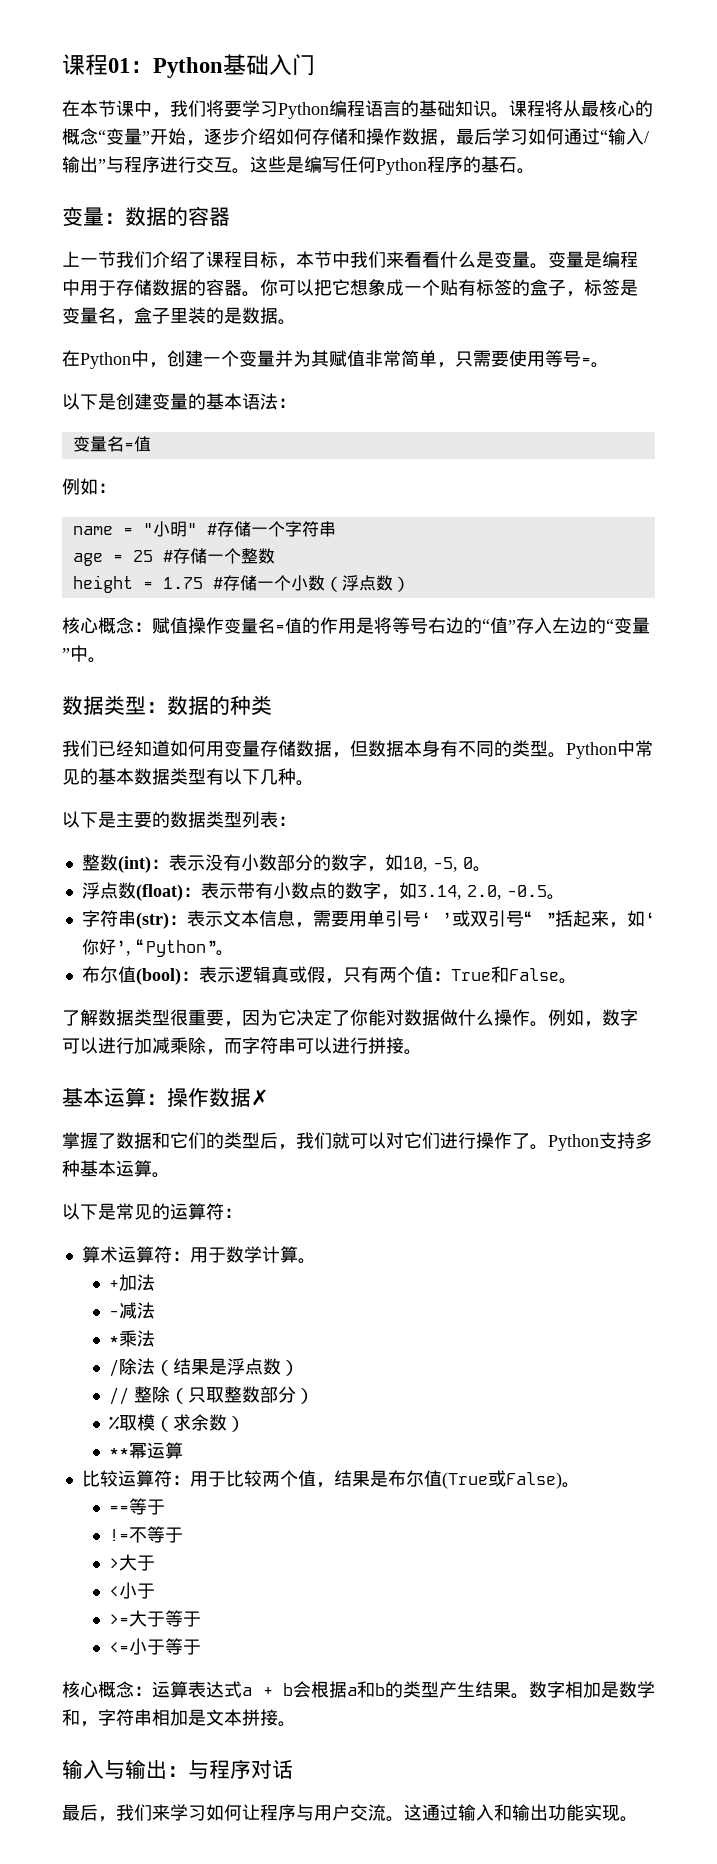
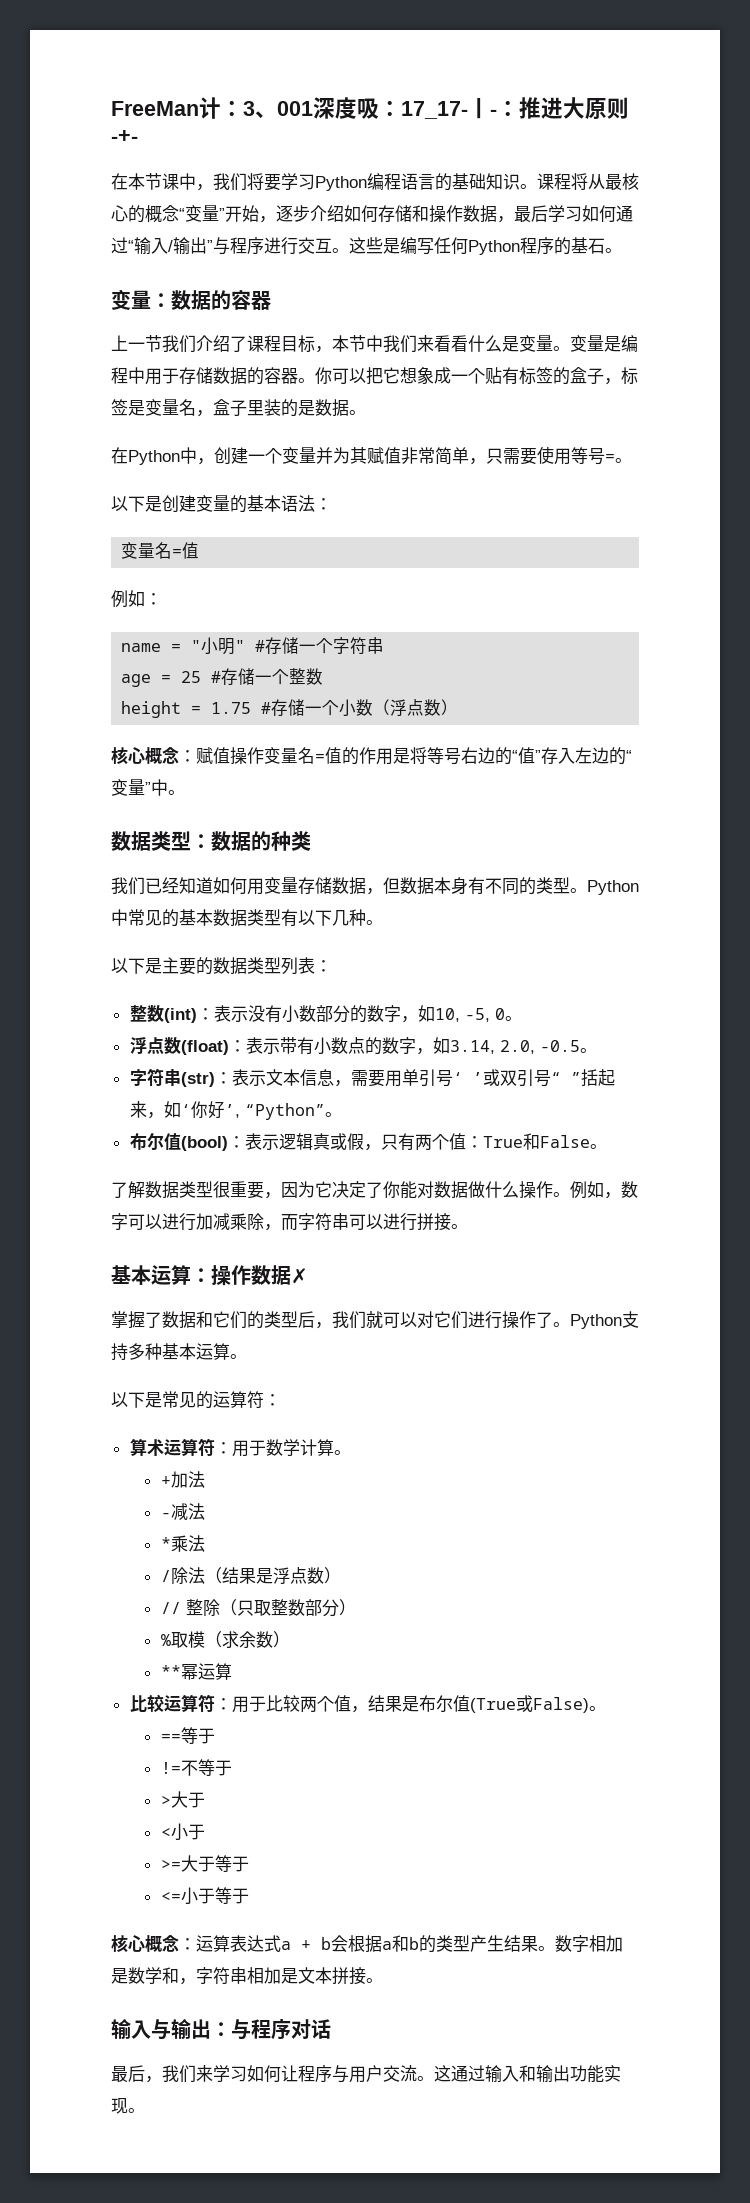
[62,54,315,78] 课程01：Python基础入门 -> [111,97,629,119] [111,130,138,143] FreeMan计：3、001深度吸：17_17-丨-：推进大原则-+-

